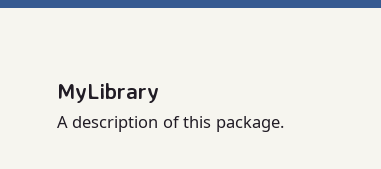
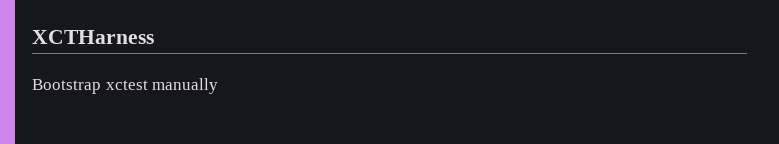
[57,83,159,103] [57,116,284,132] MyLibrary // A description of this package. -> [32,30,154,44] [32,78,219,94] XCTHarness // Bootstrap xctest manually

